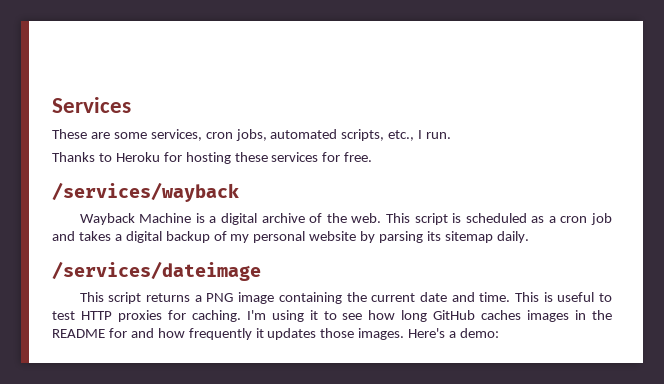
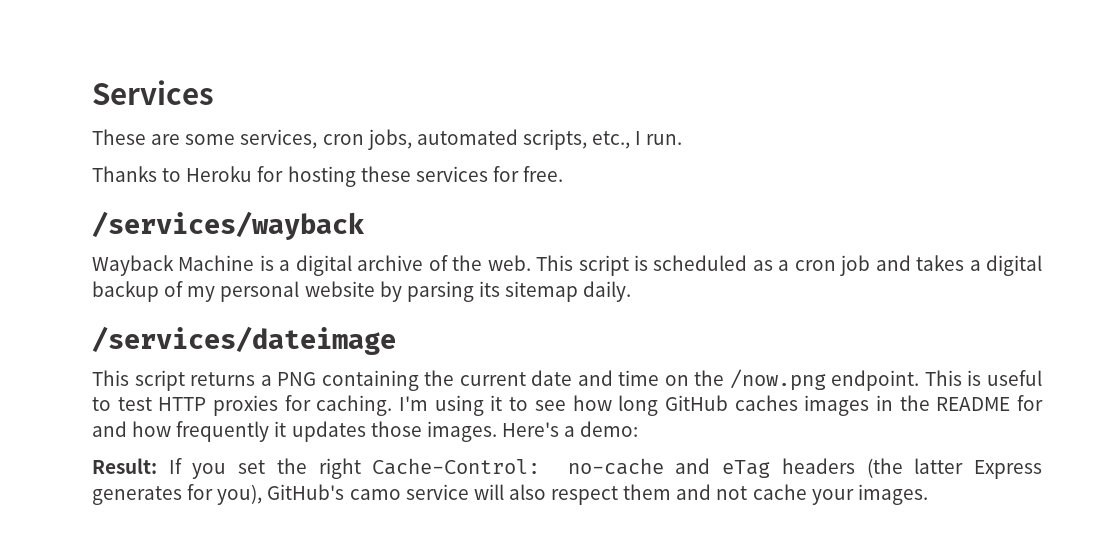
[238,292,275,304] image -> (317, 379) none
[479,292,511,302] time. -> [618,369,920,391] time on the /now.png endpoint.
(500, 333) none -> [92,458,1042,479] [92,484,928,505] // Result: If you set the right Cache-Control: no-cache and eTag headers (the latter Express generates for you), GitHub's camo service will also respect them and not cache your images.

